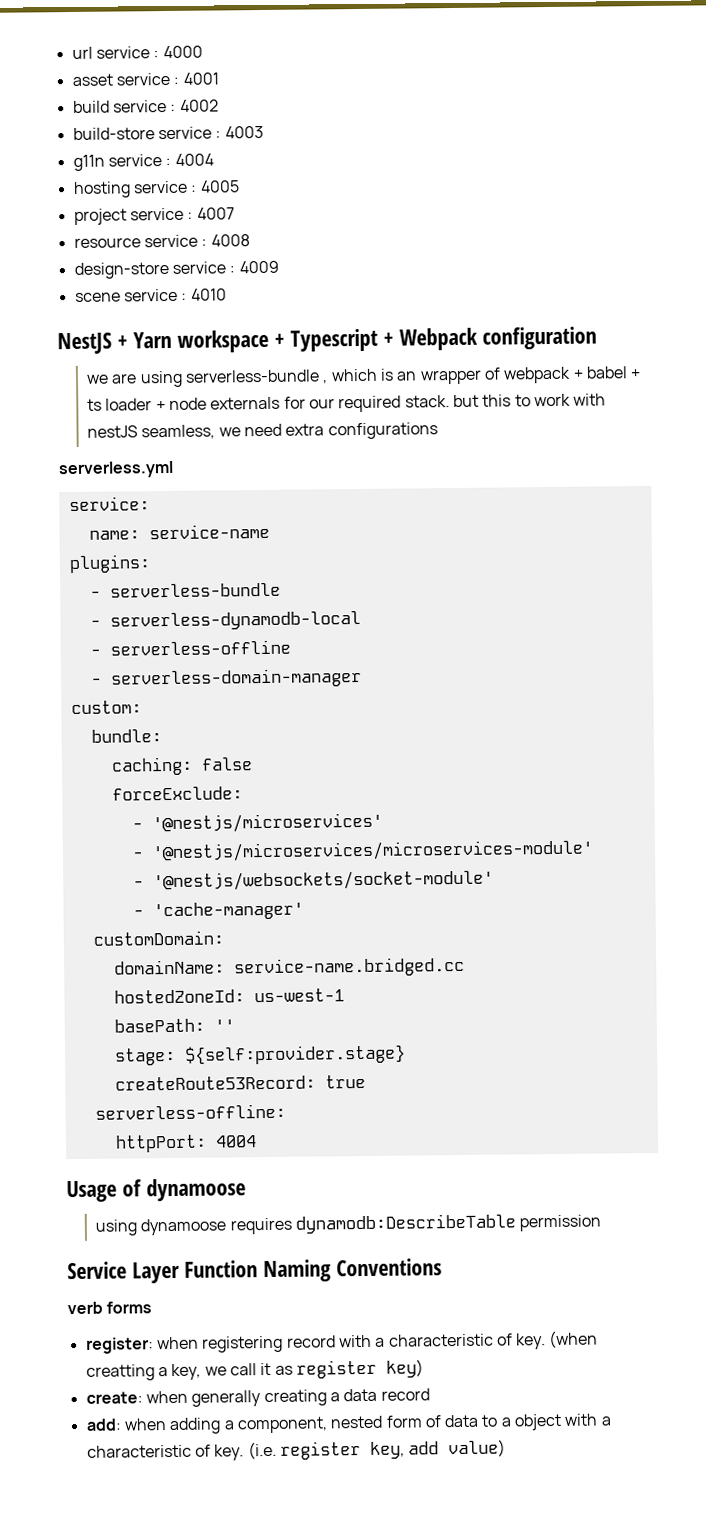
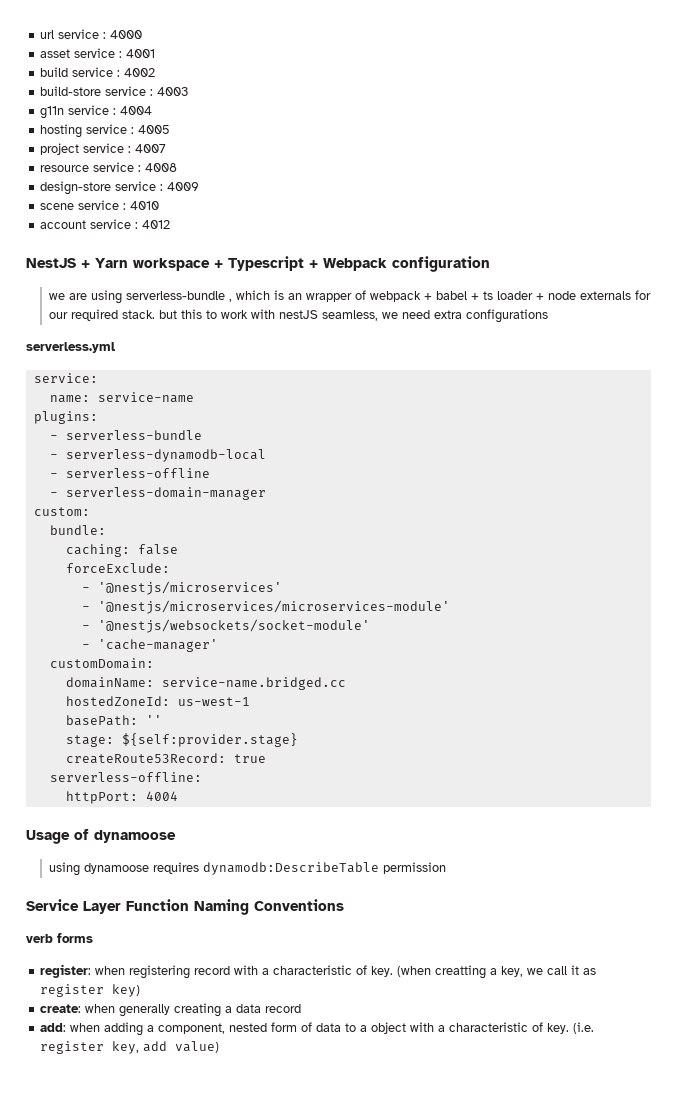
(227, 294) none -> [40,219,171,229] // account service : 4012

